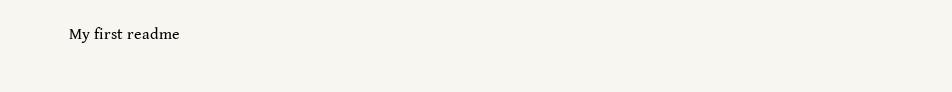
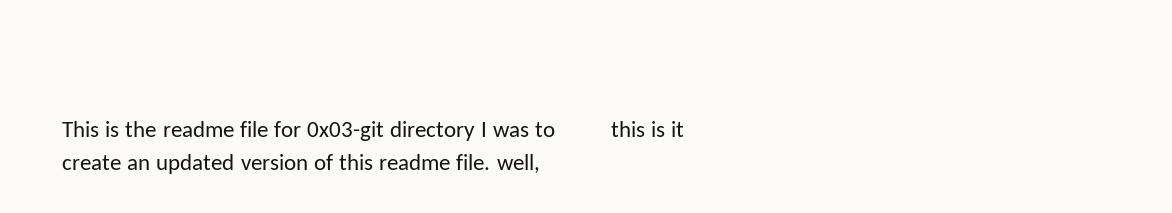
[69,27,181,43] My first readme -> [62,121,556,141] [62,154,540,174] [611,121,685,137] This is the readme file for 0x03-git directory I was to create an updated version of this readme file. well, this is it

